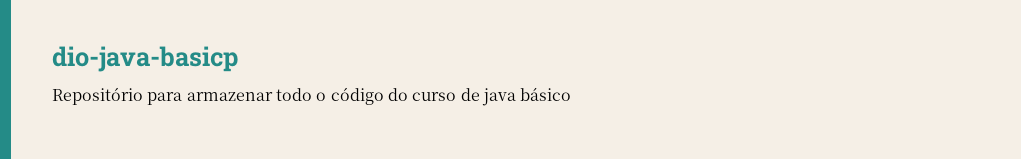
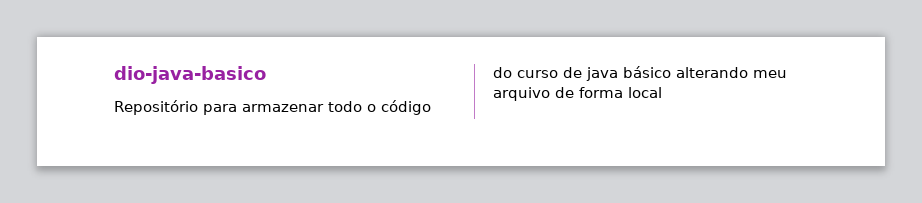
[52,46,238,72] dio-java-basicp -> [114,66,266,84] dio-java-basico
(572, 94) none -> [676,67,787,78] [493,87,662,101] alterando meu arquivo de forma local

